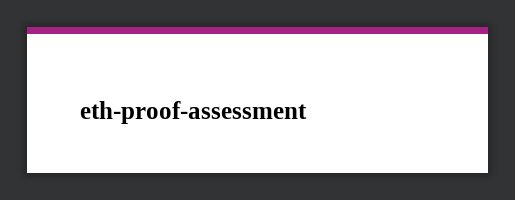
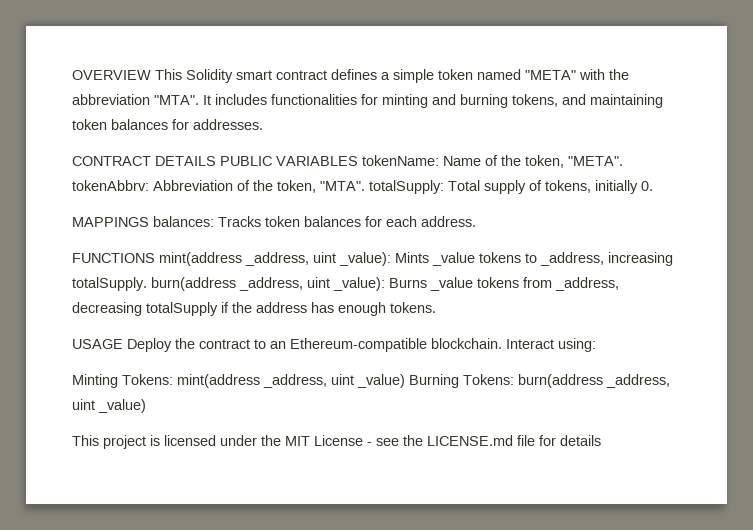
[80,101,307,124] eth-proof-assessment -> [72,69,629,83] [72,94,663,108] [72,119,263,130] [72,155,623,168] [72,180,653,194] [72,216,476,227] [72,252,673,266] [72,277,619,291] [72,302,436,316] [72,338,596,352] [72,374,670,388] [72,399,146,413] [72,435,601,449] OVERVIEW This Solidity smart contract defines a simple token named "META" with the abbreviation "MTA". It includes functionalities for minting and burning tokens, and maintaining token balances for addresses. // CONTRACT DETAILS PUBLIC VARIABLES tokenName: Name of the token, "META". tokenAbbrv: Abbreviation of the token, "MTA". totalSupply: Total supply of tokens, initially 0. // MAPPINGS balances: Tracks token balances for each address. // FUNCTIONS mint(address _address, uint _value): Mints _value tokens to _address, increasing totalSupply. burn(address _address, uint _value): Burns _value tokens from _address, decreasing totalSupply if the address has enough tokens. // USAGE Deploy the contract to an Ethereum-compatible blockchain. Interact using: // Minting Tokens: mint(address _address, uint _value) Burning Tokens: burn(address _address, uint _value) // This project is licensed under the MIT License - see the LICENSE.md file for details

